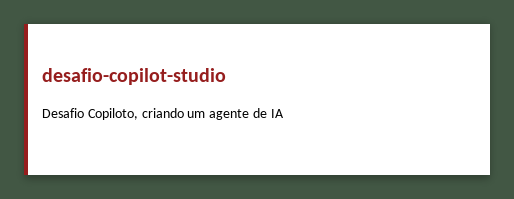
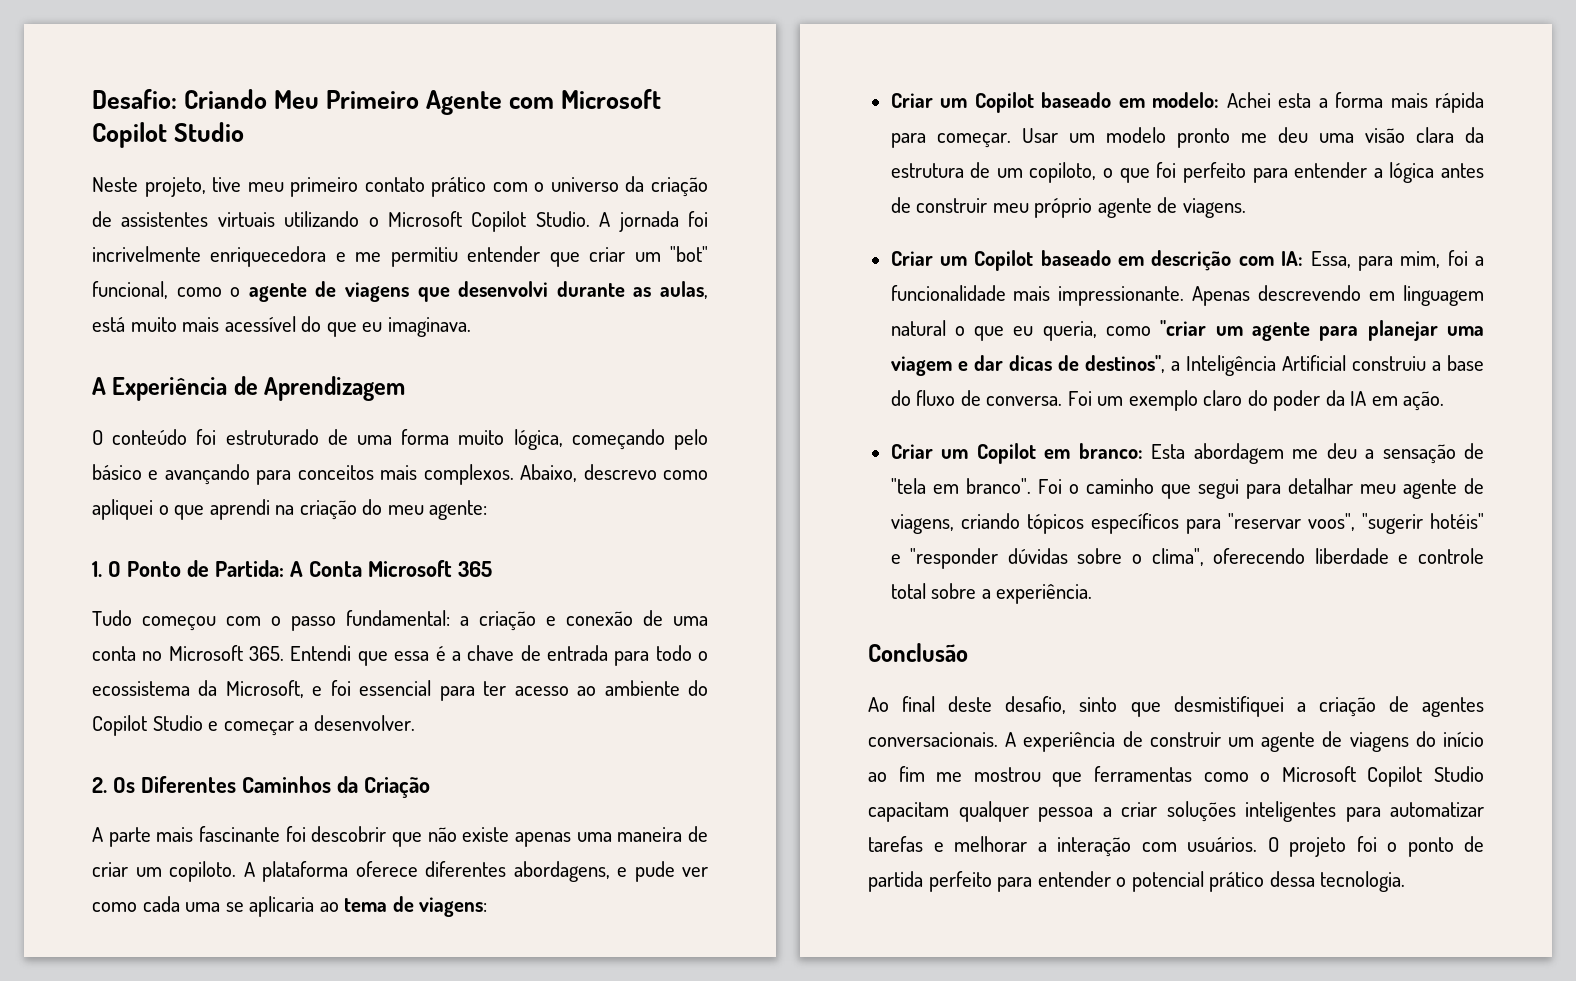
[42,68,226,85] [42,108,284,120] desafio-copilot-studio // Desafio Copiloto, criando um agente de IA -> [92,89,662,115] [92,122,245,148] [92,176,708,197] [92,211,708,232] [92,246,709,267] [92,281,709,302] [92,316,471,337] [92,376,406,401] [92,429,708,450] [92,464,709,485] [92,499,488,520] [92,560,492,577] [92,610,708,631] [92,645,708,666] [92,680,708,701] [92,715,415,736] [92,776,430,798] [92,826,708,847] [92,861,708,882] [92,896,488,917] [890,92,1484,113] [890,127,1484,148] [890,162,1485,183] [890,197,1246,218] [890,250,1485,271] [890,285,1484,306] [890,320,1484,341] [890,355,1484,376] [890,390,1445,411] [890,443,1484,464] [890,478,1485,499] [890,513,1484,534] [890,548,1484,569] [890,583,1093,604] [868,643,968,662] [868,696,1484,717] [868,731,1484,752] [868,766,1484,787] [868,801,1484,822] [868,836,1484,857] [868,871,1406,892] Desafio: Criando Meu Primeiro Agente com Microsoft Copilot Studio // Neste projeto, tive meu primeiro contato prático com o universo da criação de assistentes virtuais utilizando o Microsoft Copilot Studio. A jornada foi incrivelmente enriquecedora e me permitiu entender que criar um "bot" funcional, como o agente de viagens que desenvolvi durante as aulas, está muito mais acessível do que eu imaginava. // A Experiência de Aprendizagem // O conteúdo foi estruturado de uma forma muito lógica, começando pelo básico e avançando para conceitos mais complexos. Abaixo, descrevo como apliquei o que aprendi na criação do meu agente: // 1. O Ponto de Partida: A Conta Microsoft 365 // Tudo começou com o passo fundamental: a criação e conexão de uma conta no Microsoft 365. Entendi que essa é a chave de entrada para todo o ecossistema da Microsoft, e foi essencial para ter acesso ao ambiente do Copilot Studio e começar a desenvolver. // 2. Os Diferentes Caminhos da Criação // A parte mais fascinante foi descobrir que não existe apenas uma maneira de criar um copiloto. A plataforma oferece diferentes abordagens, e pude ver como cada uma se aplicaria ao tema de viagens: // Criar um Copilot baseado em modelo: Achei esta a forma mais rápida para começar. Usar um modelo pronto me deu uma visão clara da estrutura de um copiloto, o que foi perfeito para entender a lógica antes de construir meu próprio agente de viagens. // Criar um Copilot baseado em descrição com IA: Essa, para mim, foi a funcionalidade mais impressionante. Apenas descrevendo em linguagem natural o que eu queria, como "criar um agente para planejar uma viagem e dar dicas de destinos", a Inteligência Artificial construiu a base do fluxo de conversa. Foi um exemplo claro do poder da IA em ação. // Criar um Copilot em branco: Esta abordagem me deu a sensação de "tela em branco". Foi o caminho que segui para detalhar meu agente de viagens, criando tópicos específicos para "reservar voos", "sugerir hotéis" e "responder dúvidas sobre o clima", oferecendo liberdade e controle total sobre a experiência. // Conclusão // Ao final deste desafio, sinto que desmistifiquei a criação de agentes conversacionais. A experiência de construir um agente de viagens do início ao fim me mostrou que ferramentas como o Microsoft Copilot Studio capacitam qualquer pessoa a criar soluções inteligentes para automatizar tarefas e melhorar a interação com usuários. O projeto foi o ponto de partida perfeito para entender o potencial prático dessa tecnologia.

